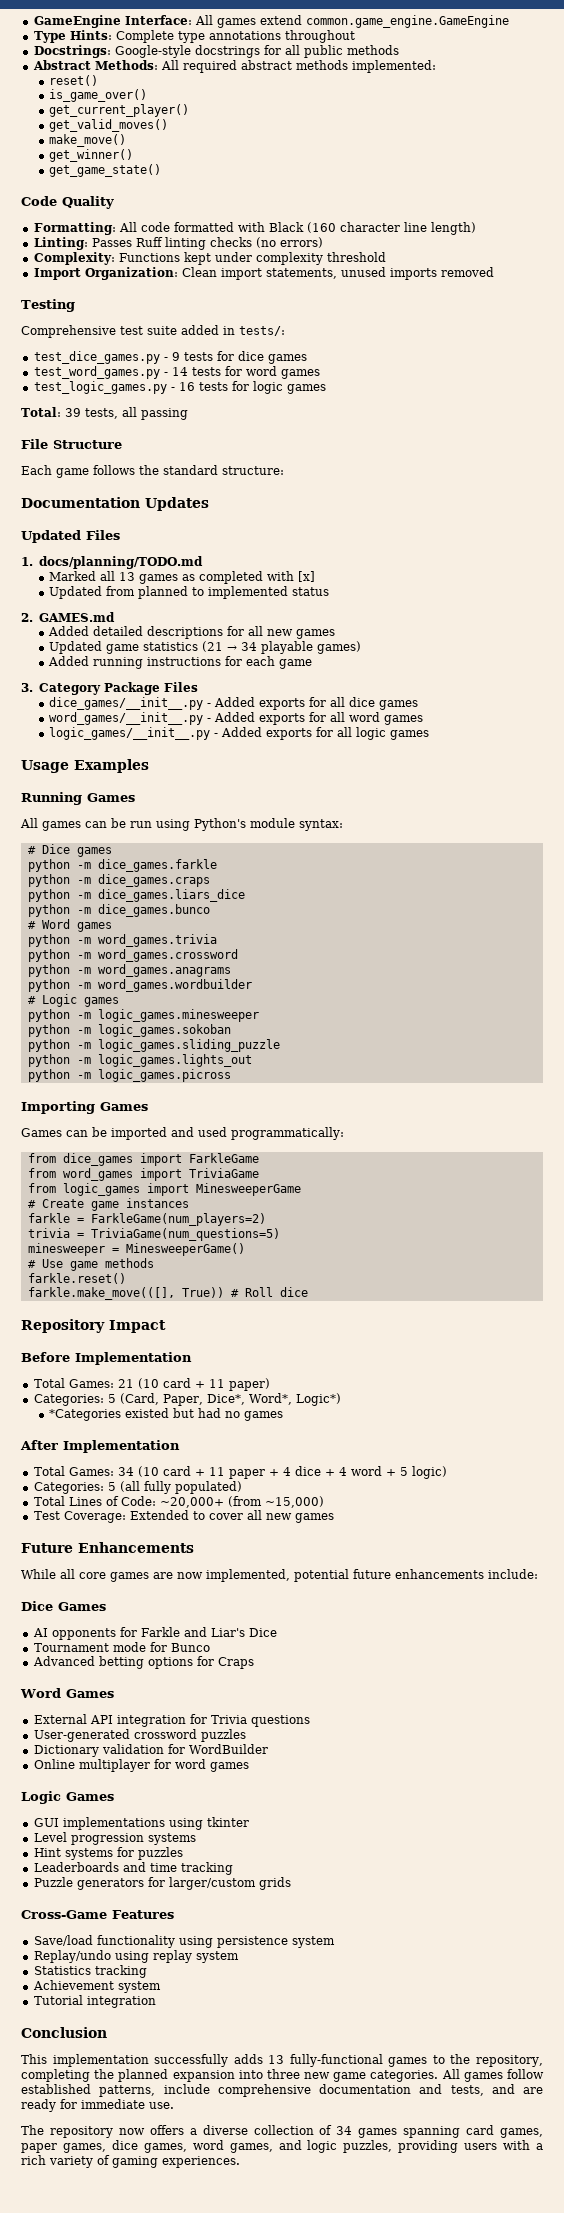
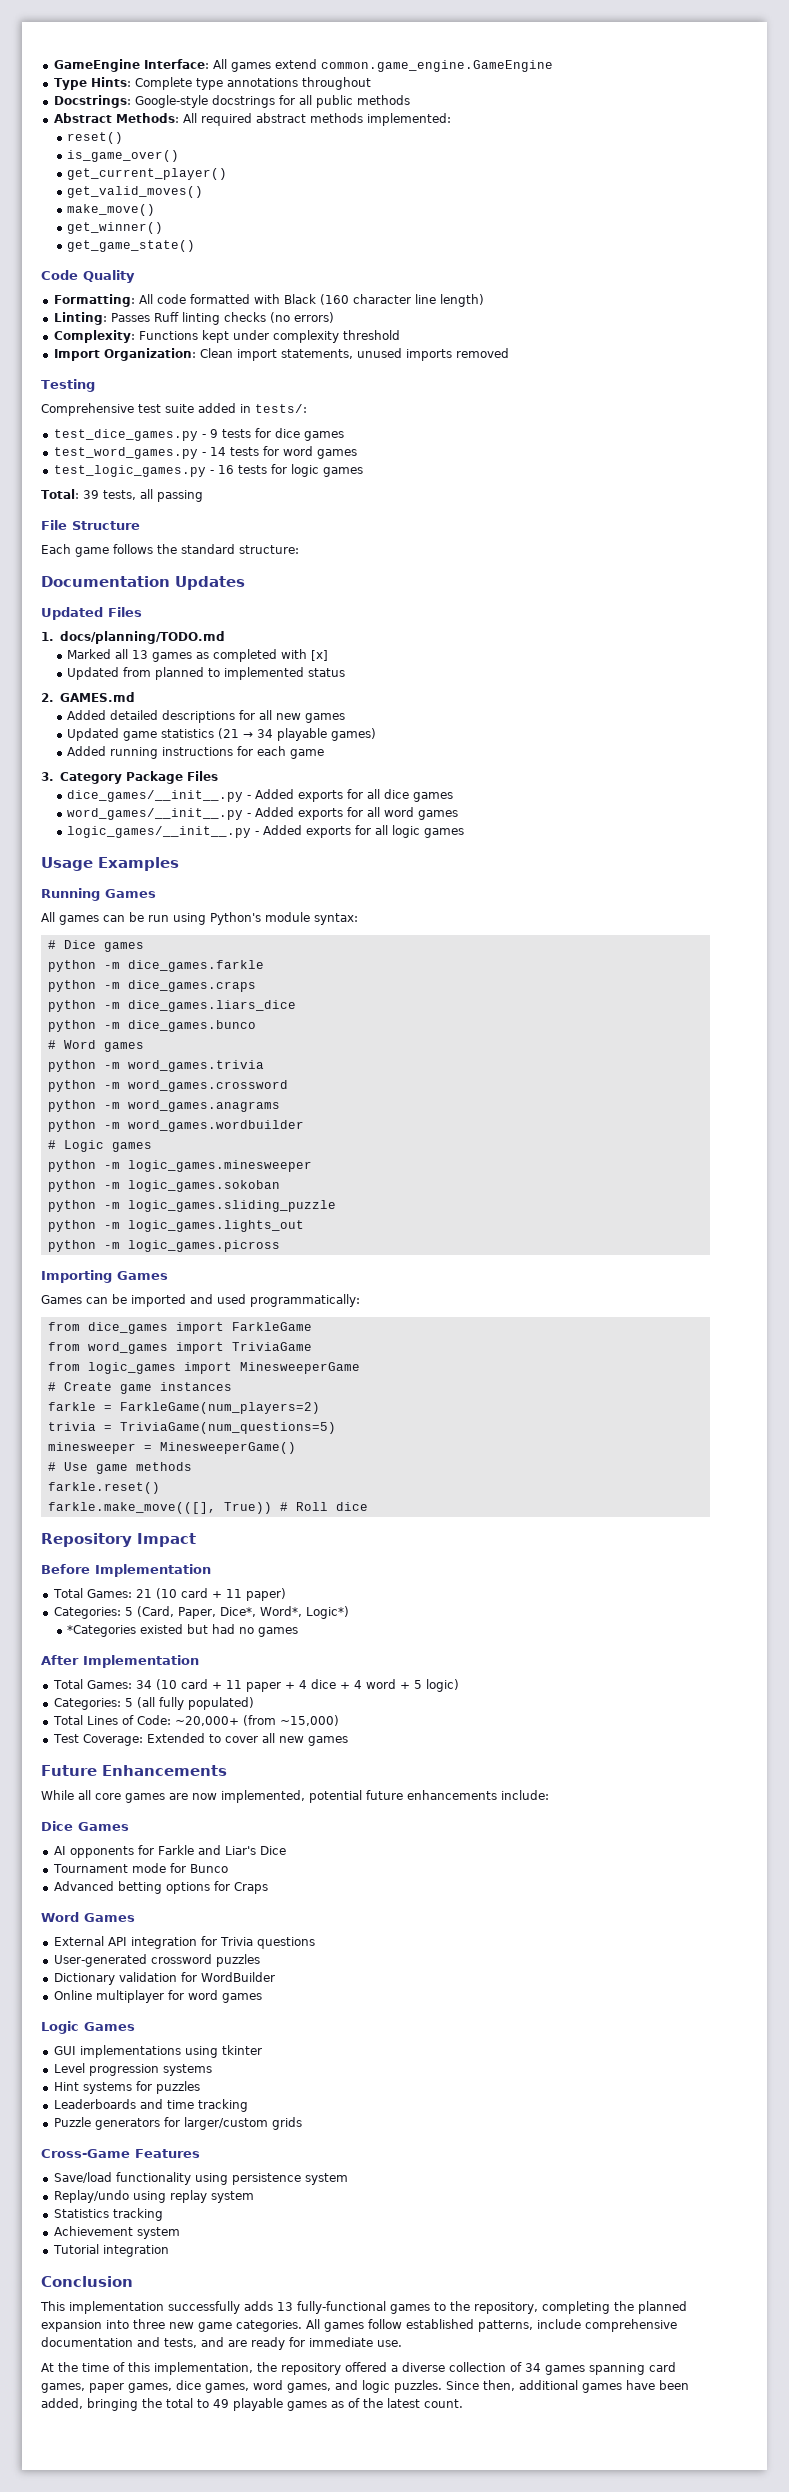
[21,2125,184,2138] The repository now offers -> [41,2362,387,2375] At the time of this implementation, the repository offered
[343,2140,544,2153] [21,2155,240,2168] puzzles, providing users with a rich variety of gaming experiences. -> [394,2380,689,2393] [41,2398,463,2411] puzzles. Since then, additional games have been added, bringing the total to 49 playable games as of the latest count.

